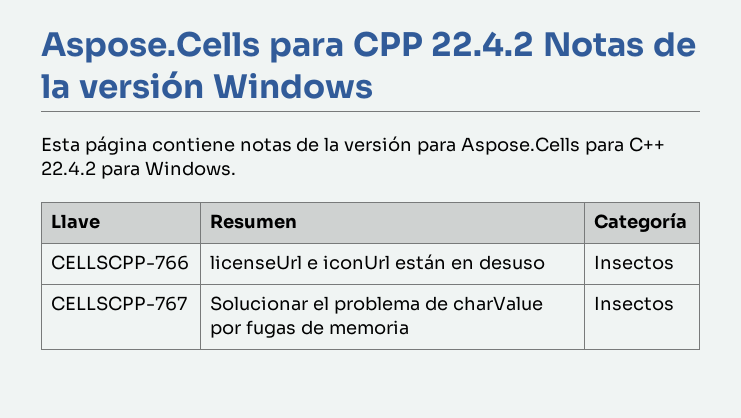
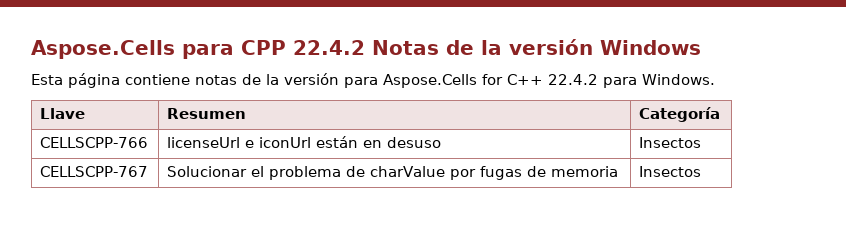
[584,141,624,155] para -> [482,74,503,85] for

